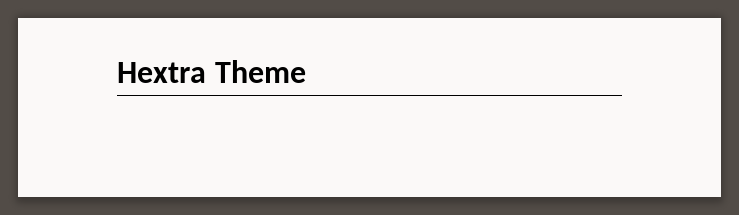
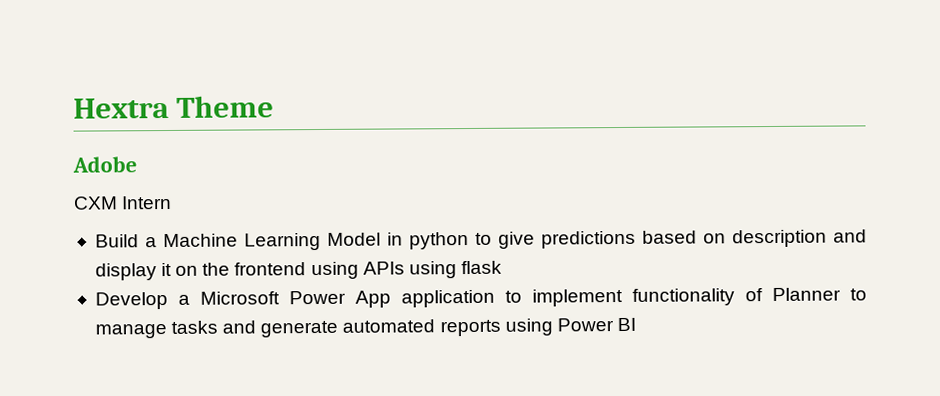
(306, 71) none -> [72,156,137,173] [73,195,173,210] [94,229,867,251] [94,260,502,281] [94,287,867,310] [94,317,636,339] // Adobe // CXM Intern // Build a Machine Learning Model in python to give predictions based on description and display it on the frontend using APIs using flask // Develop a Microsoft Power App application to implement functionality of Planner to manage tasks and generate automated reports using Power BI

